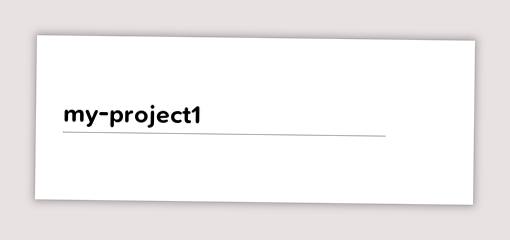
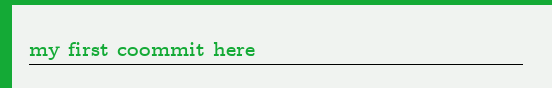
[62,103,202,130] my-project1 -> [29,42,255,60] my first coommit here

